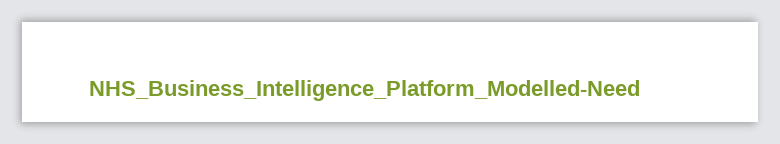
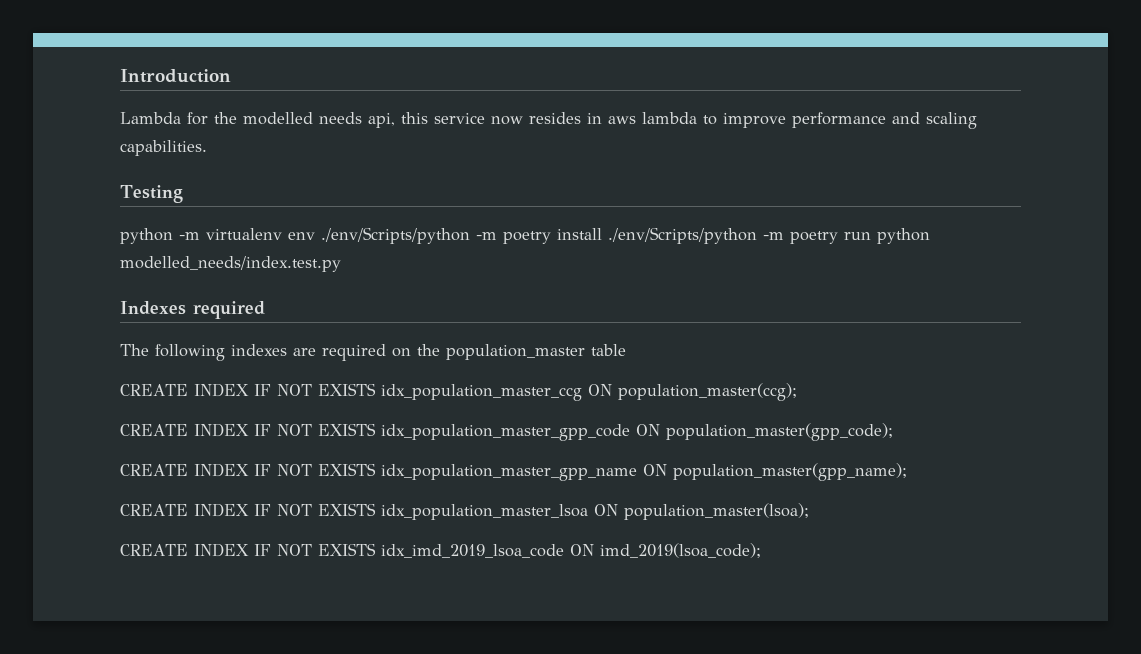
[89,80,640,101] NHS_Business_Intelligence_Platform_Modelled-Need -> [120,69,231,83] [120,112,977,129] [120,140,207,156] [120,185,183,203] [120,227,930,244] [120,256,341,272] [120,301,265,319] [120,344,626,361] [120,383,797,401] [120,423,893,441] [120,463,907,481] [120,503,809,520] [120,543,761,558] Introduction // Lambda for the modelled needs api, this service now resides in aws lambda to improve performance and scaling capabilities. // Testing // python -m virtualenv env ./env/Scripts/python -m poetry install ./env/Scripts/python -m poetry run python modelled_needs/index.test.py // Indexes required // The following indexes are required on the population_master table // CREATE INDEX IF NOT EXISTS idx_population_master_ccg ON population_master(ccg); // CREATE INDEX IF NOT EXISTS idx_population_master_gpp_code ON population_master(gpp_code); // CREATE INDEX IF NOT EXISTS idx_population_master_gpp_name ON population_master(gpp_name); // CREATE INDEX IF NOT EXISTS idx_population_master_lsoa ON population_master(lsoa); // CREATE INDEX IF NOT EXISTS idx_imd_2019_lsoa_code ON imd_2019(lsoa_code);

